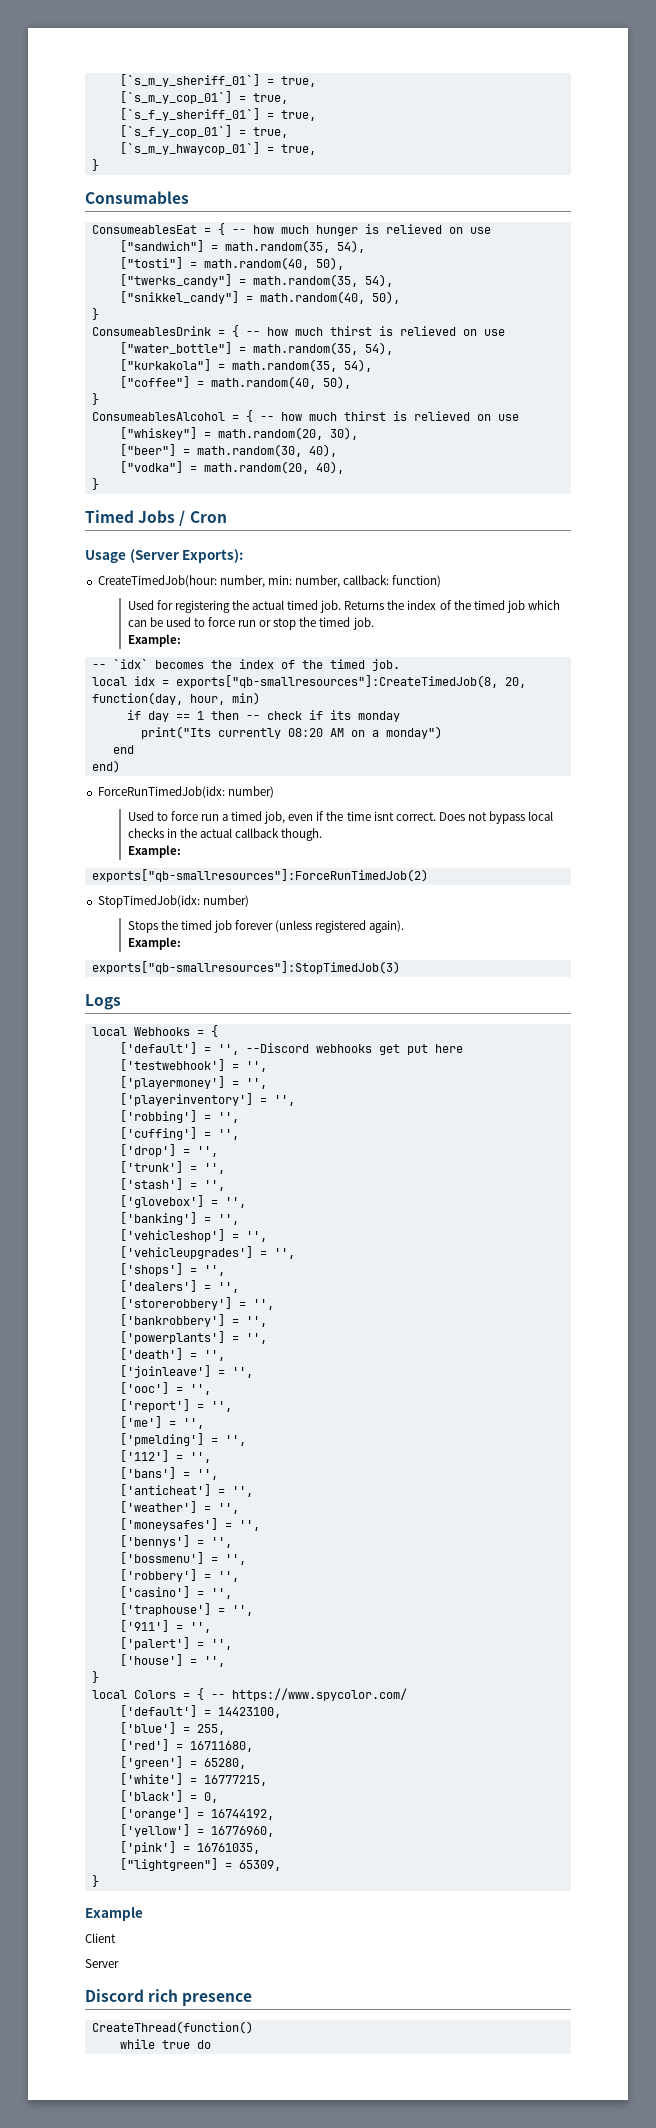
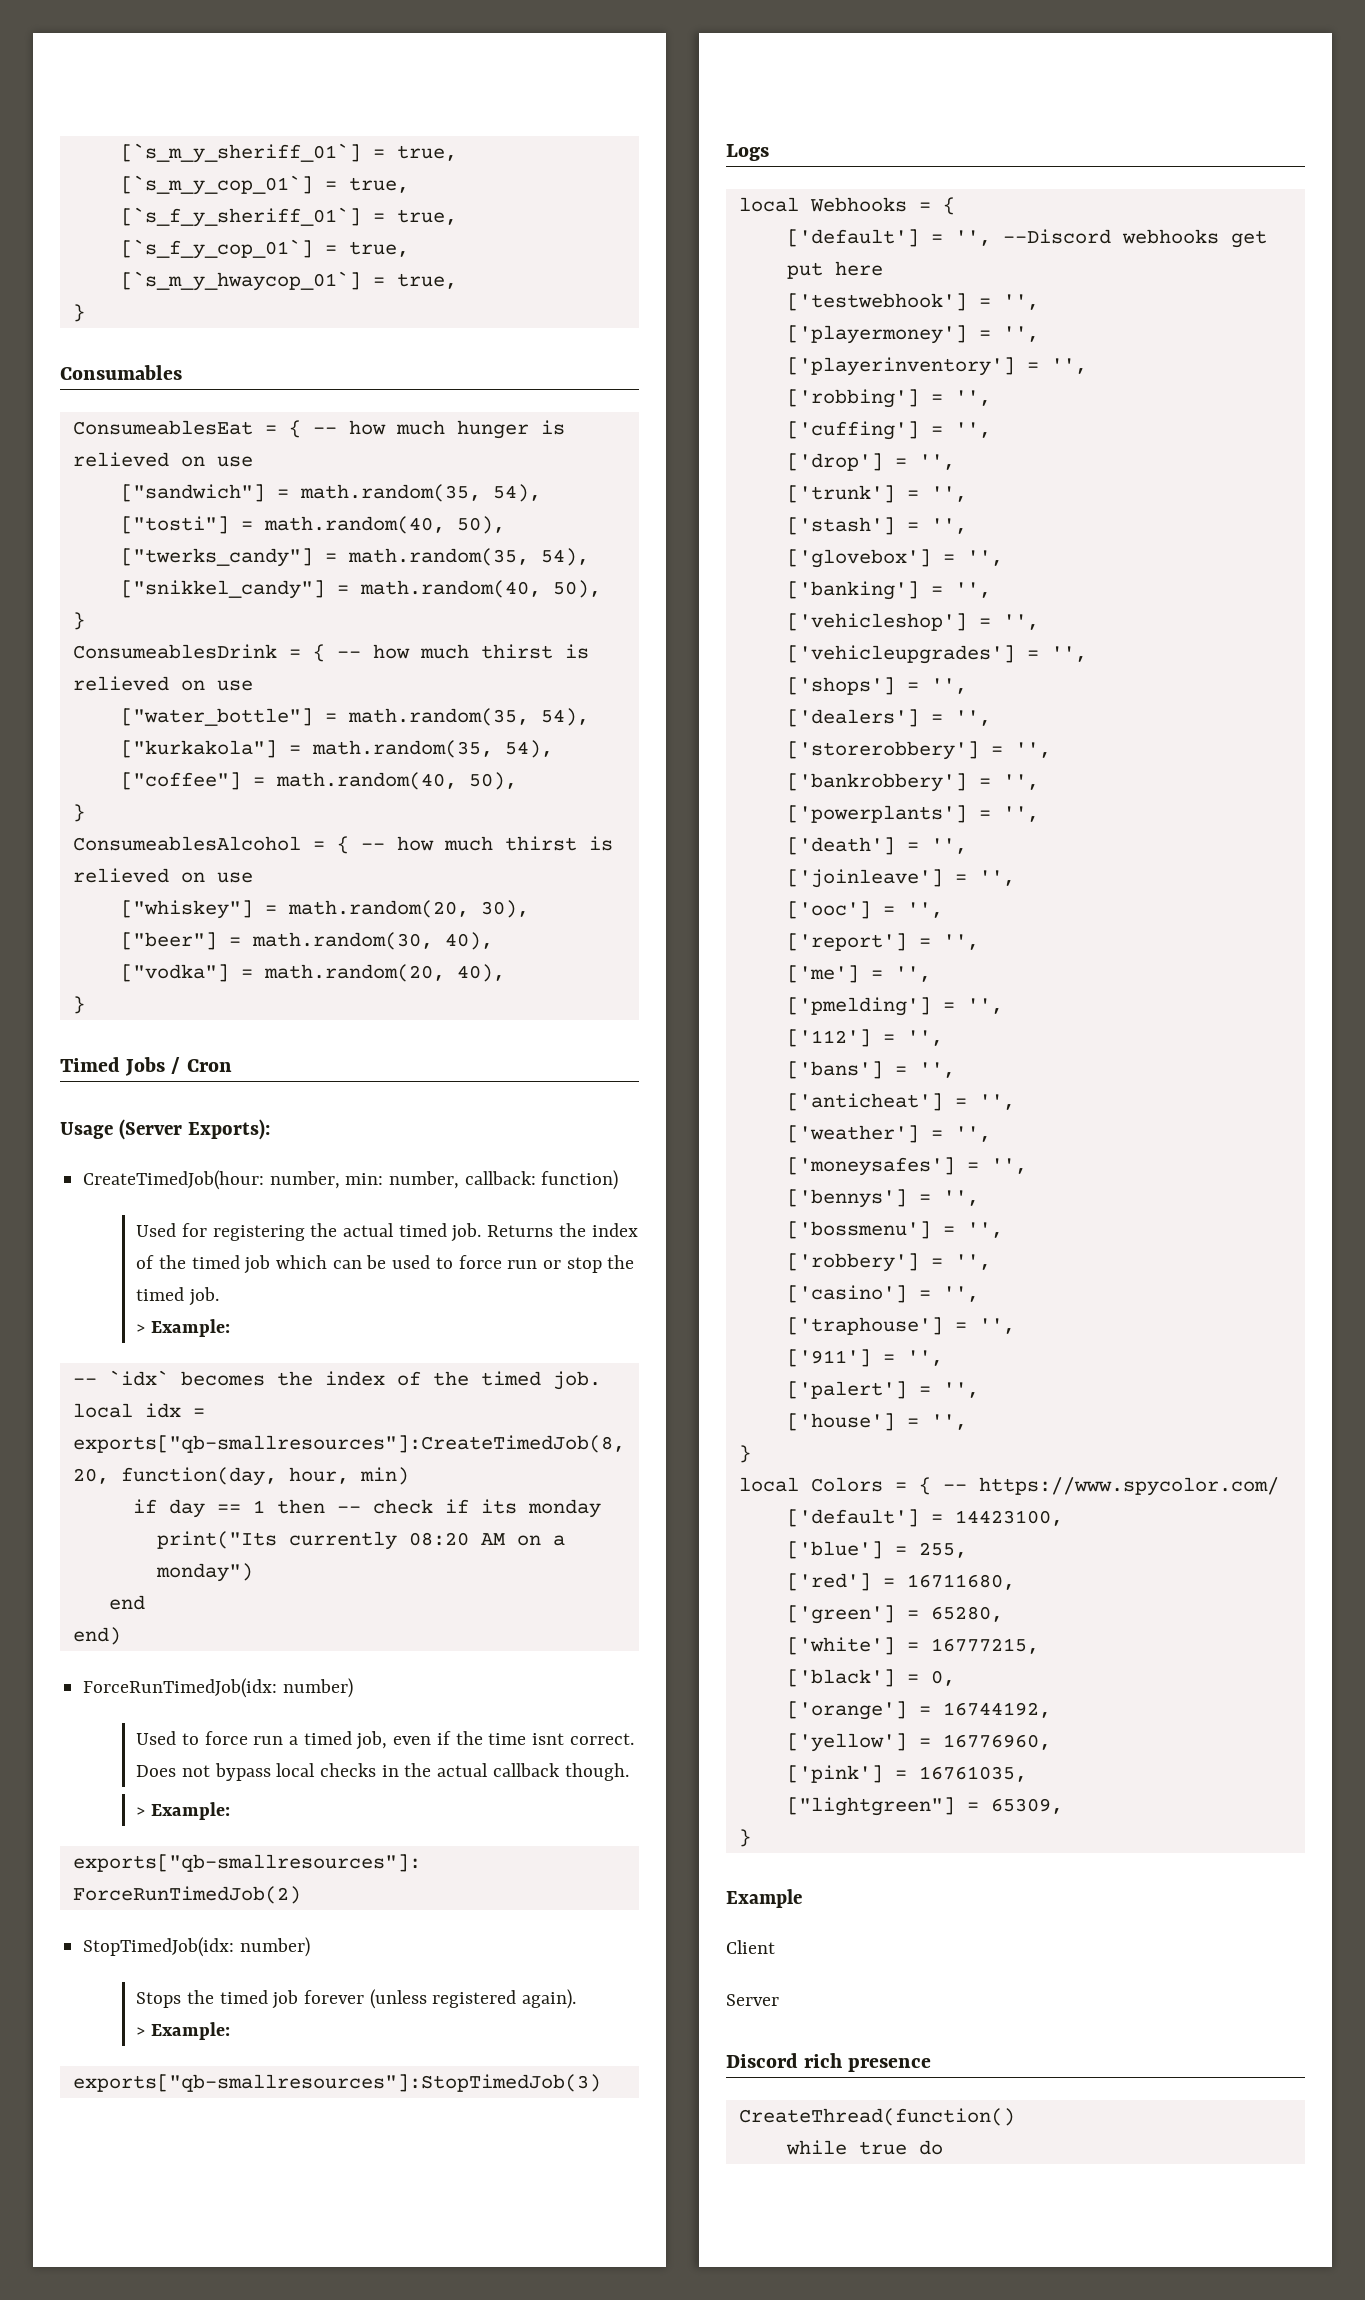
(374, 623) none -> [136,1324,146,1333] >
(323, 834) none -> [136,1807,146,1816] >
(405, 926) none -> [136,2027,146,2036] >

